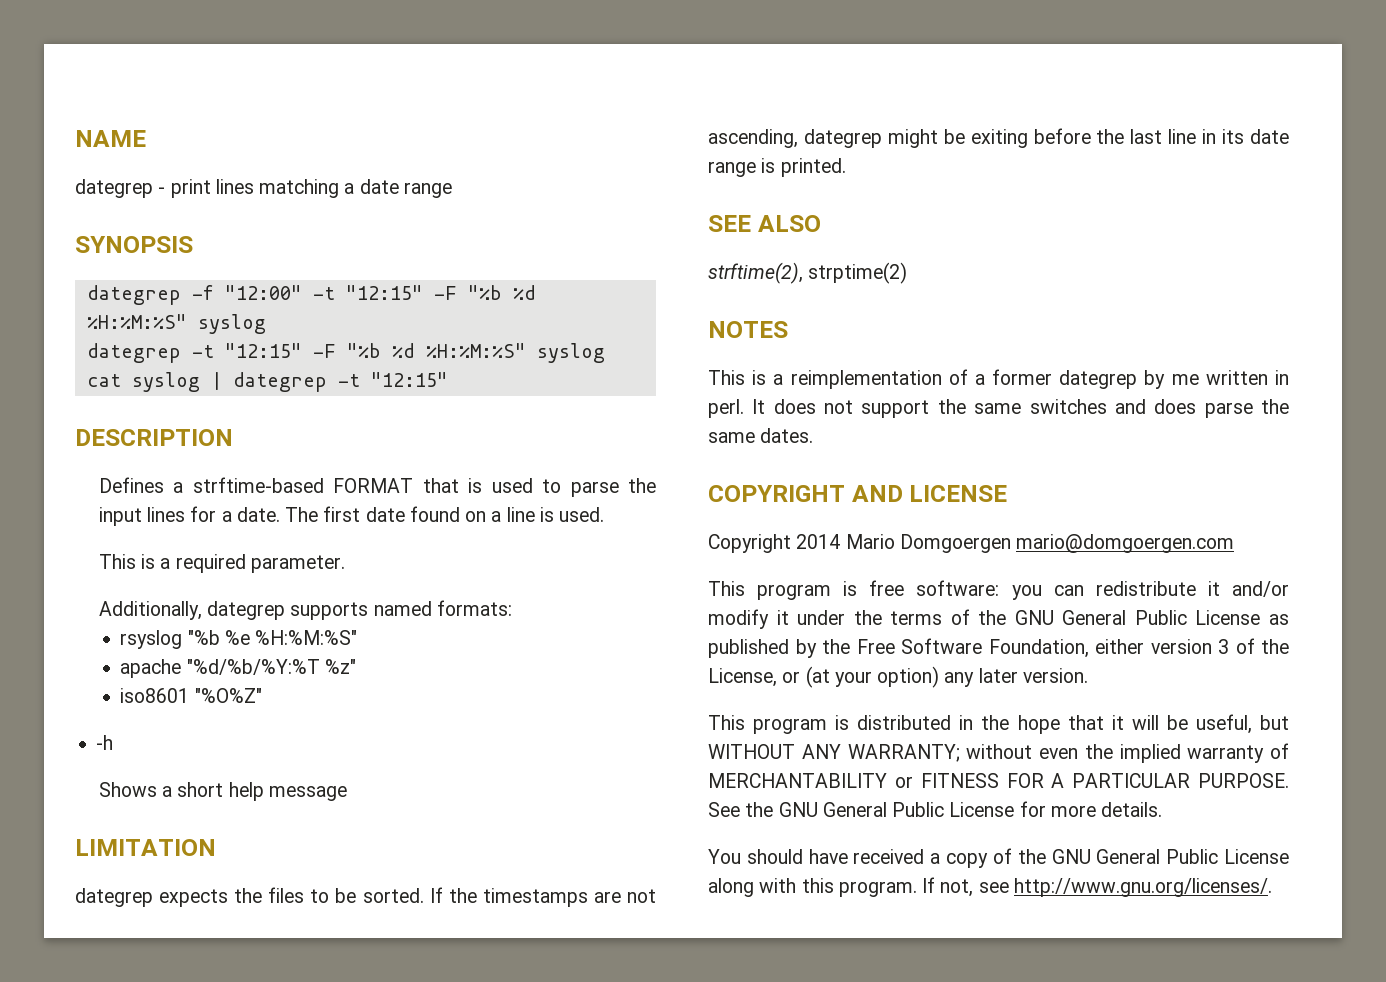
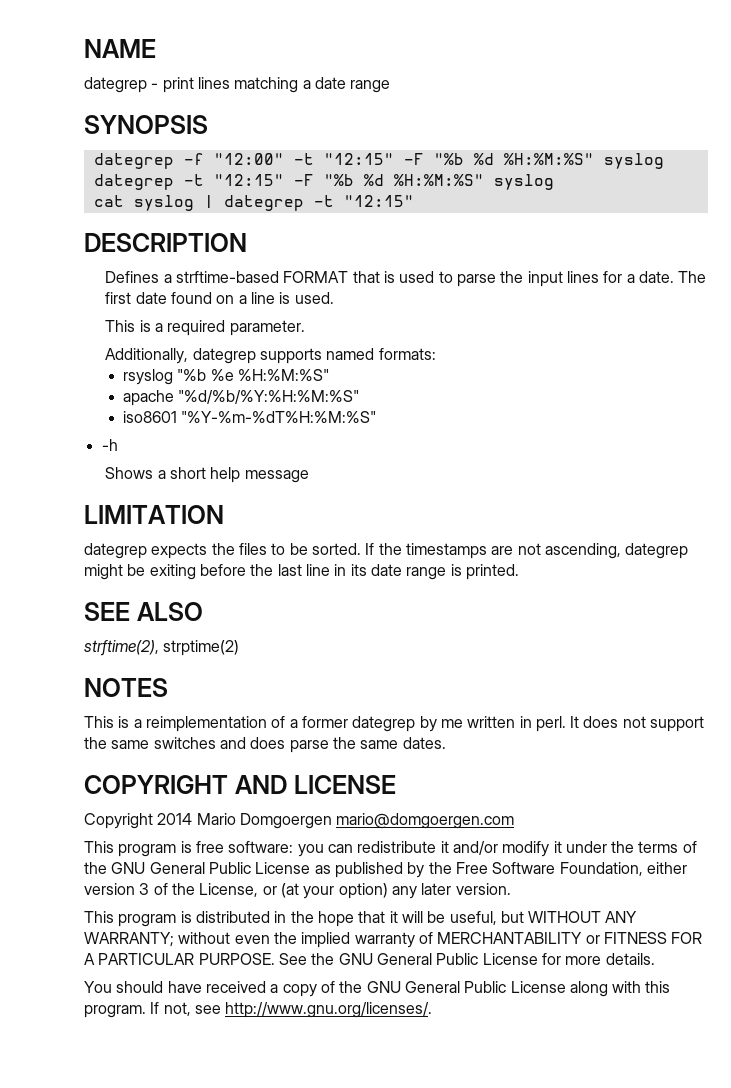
[186,659,356,675] "%d/%b/%Y:%T %z" -> [178,390,360,404] "%d/%b/%Y:%H:%M:%S"
[194,688,262,703] "%O%Z" -> [181,411,377,423] "%Y-%m-%dT%H:%M:%S"

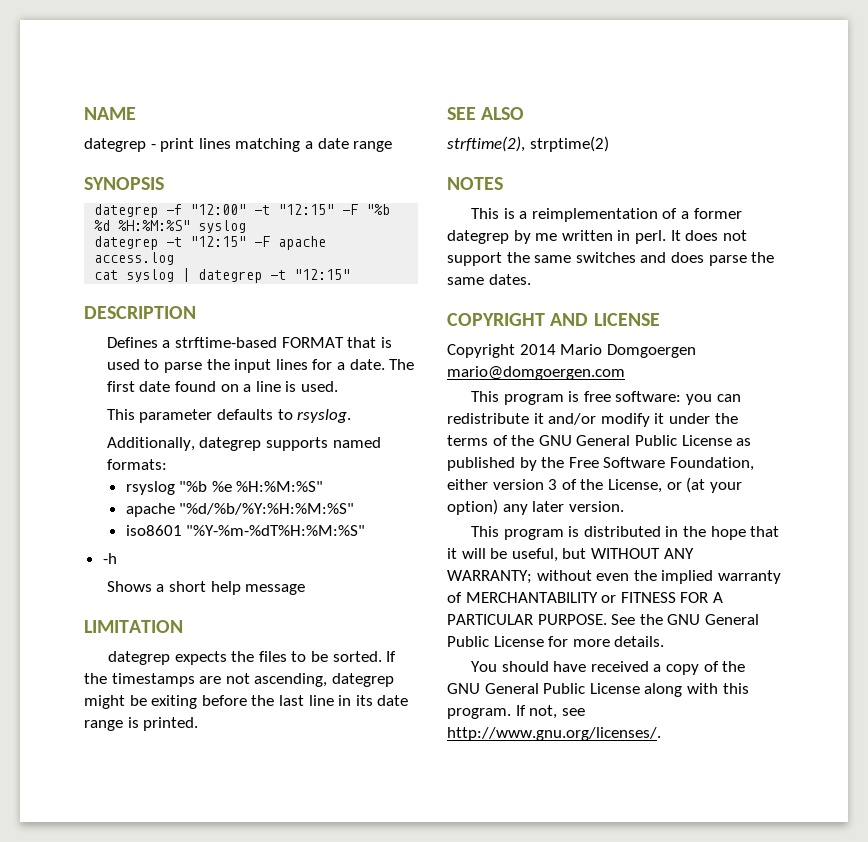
[323,174,554,190] "%b %d %H:%M:%S" syslog -> [278,236,327,250] [94,252,175,265] apache access.log
[139,320,305,336] is a required parameter. -> [139,409,352,423] parameter defaults to rsyslog.

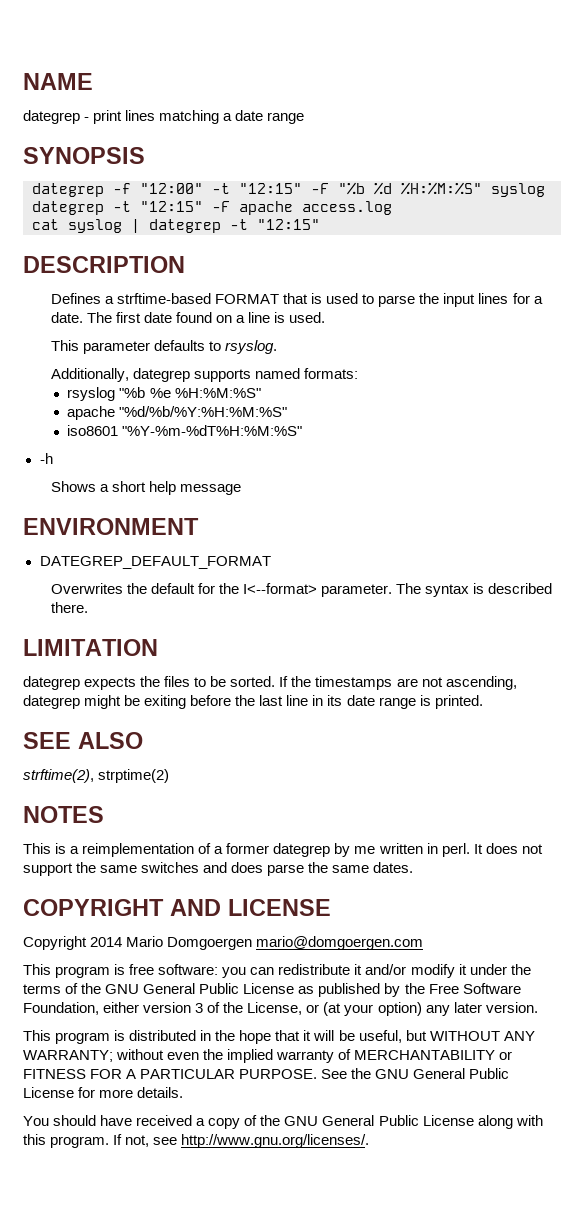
(306, 589) none -> [23,518,199,535] [39,556,271,569] [50,583,553,597] [50,602,88,613] // ENVIRONMENT // DATEGREP_DEFAULT_FORMAT // Overwrites the default for the I<--format> parameter. The syntax is described there.

